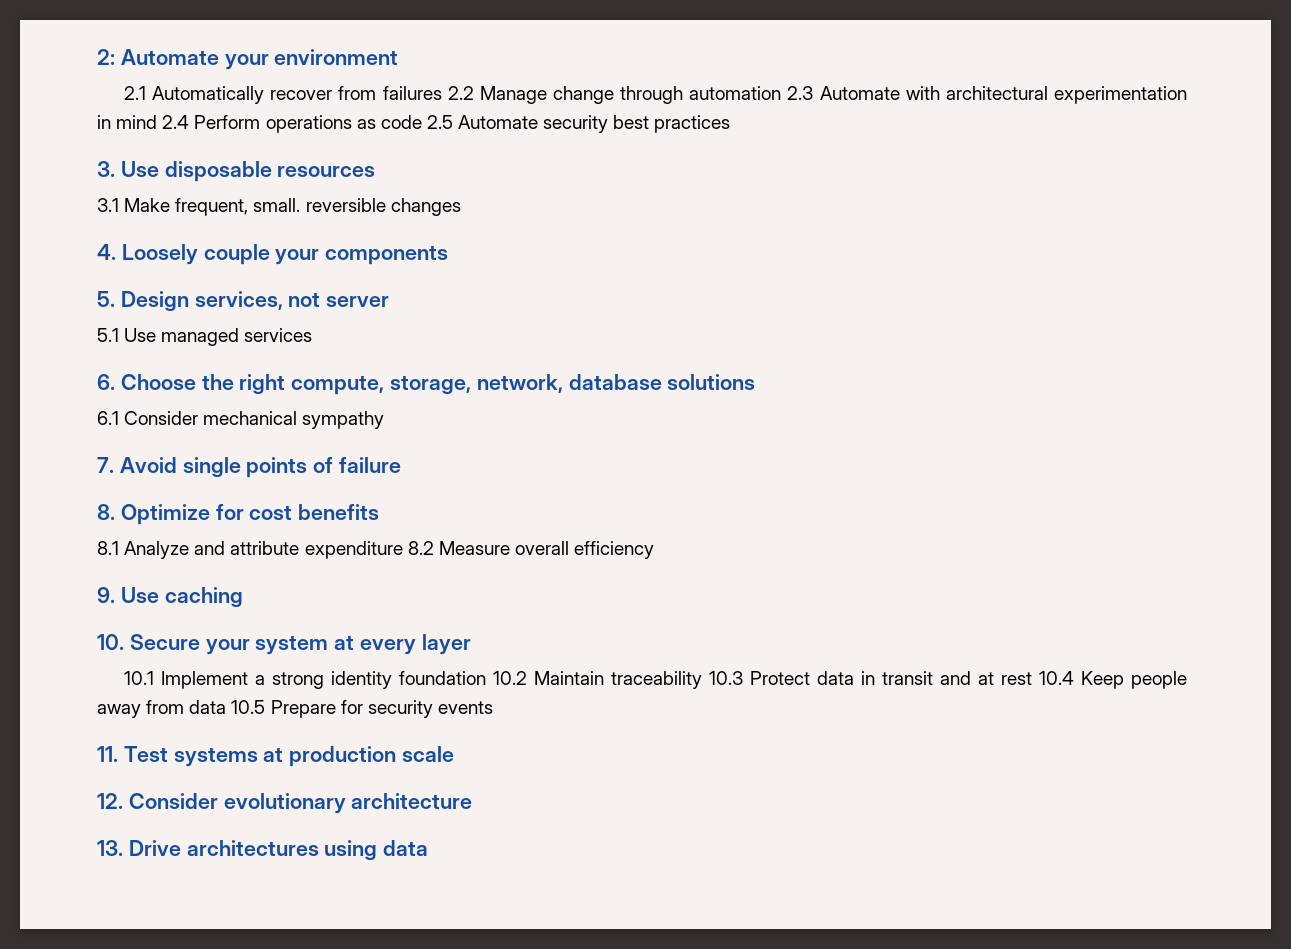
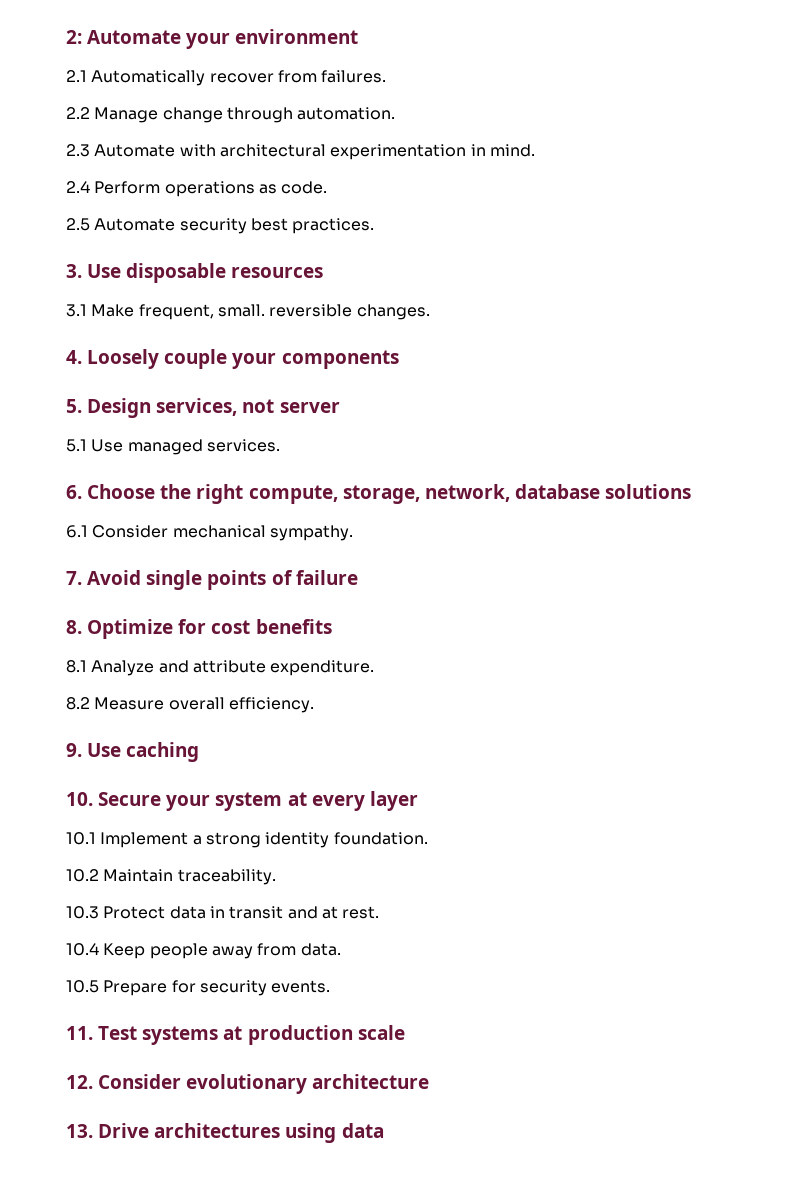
[382,86,442,100] failures -> [321,70,387,83] failures. //
[689,86,782,100] automation -> [297,107,396,120] automation. //
[116,115,158,129] mind -> [489,144,535,157] mind. //
[380,115,422,129] code -> [281,181,328,194] code. //
[654,115,731,133] practices -> [292,218,375,234] practices.
[390,198,461,216] changes -> [356,304,430,320] changes.
[244,328,313,342] services -> [206,439,280,452] services.
[302,411,385,429] sympathy -> [269,525,353,541] sympathy.
[304,541,403,559] expenditure -> [270,660,375,676] expenditure. //
[574,541,655,559] efficiency -> [228,697,314,713] efficiency.
[399,671,487,685] foundation -> [333,832,428,845] foundation. //
[611,671,703,689] traceability -> [177,869,276,885] traceability. //
[1001,672,1033,685] rest -> [342,906,380,919] rest. //
[189,700,227,714] data -> [300,943,341,956] data. //
[437,701,493,714] events -> [271,980,331,993] events.

